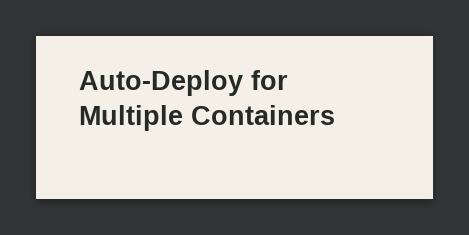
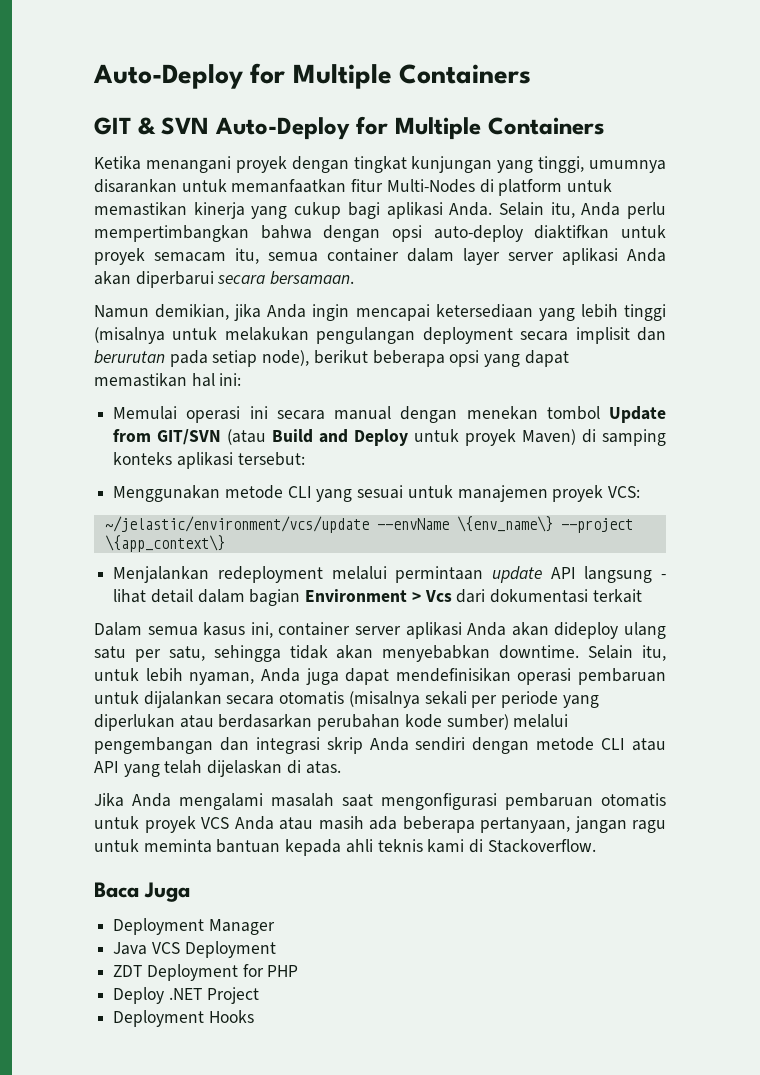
[79,70,288,96] [79,105,335,131] Auto-Deploy for Multiple Containers -> [93,63,532,89] [94,116,605,140] [94,156,666,173] [94,179,613,196] [94,202,666,219] [94,225,666,242] [94,248,666,265] [94,271,355,288] [94,304,666,321] [94,327,666,344] [94,350,569,367] [94,373,242,387] [113,406,666,423] [113,429,667,446] [113,452,305,469] [113,485,641,502] [104,516,633,533] [104,535,225,552] [113,566,667,583] [113,589,642,606] [94,622,667,639] [94,645,667,662] [94,668,666,685] [94,691,599,708] [94,714,569,731] [94,737,667,754] [94,760,341,777] [94,793,666,810] [94,816,666,833] [94,839,596,856] [94,882,190,902] [113,918,275,935] [113,941,276,958] [113,964,299,981] [113,987,259,1004] [113,1010,254,1027] Auto-Deploy for Multiple Containers // GIT & SVN Auto-Deploy for Multiple Containers // Ketika menangani proyek dengan tingkat kunjungan yang tinggi, umumnya disarankan untuk memanfaatkan fitur Multi-Nodes di platform untuk memastikan kinerja yang cukup bagi aplikasi Anda. Selain itu, Anda perlu mempertimbangkan bahwa dengan opsi auto-deploy diaktifkan untuk proyek semacam itu, semua container dalam layer server aplikasi Anda akan diperbarui secara bersamaan. // Namun demikian, jika Anda ingin mencapai ketersediaan yang lebih tinggi (misalnya untuk melakukan pengulangan deployment secara implisit dan berurutan pada setiap node), berikut beberapa opsi yang dapat memastikan hal ini: // Memulai operasi ini secara manual dengan menekan tombol Update from GIT/SVN (atau Build and Deploy untuk proyek Maven) di samping konteks aplikasi tersebut: // Menggunakan metode CLI yang sesuai untuk manajemen proyek VCS: // ~/jelastic/environment/vcs/update --envName \{env_name\} --project \{app_context\} // Menjalankan redeployment melalui permintaan update API langsung - lihat detail dalam bagian Environment > Vcs dari dokumentasi terkait // Dalam semua kasus ini, container server aplikasi Anda akan dideploy ulang satu per satu, sehingga tidak akan menyebabkan downtime. Selain itu, untuk lebih nyaman, Anda juga dapat mendefinisikan operasi pembaruan untuk dijalankan secara otomatis (misalnya sekali per periode yang diperlukan atau berdasarkan perubahan kode sumber) melalui pengembangan dan integrasi skrip Anda sendiri dengan metode CLI atau API yang telah dijelaskan di atas. // Jika Anda mengalami masalah saat mengonfigurasi pembaruan otomatis untuk proyek VCS Anda atau masih ada beberapa pertanyaan, jangan ragu untuk meminta bantuan kepada ahli teknis kami di Stackoverflow. // Baca Juga // Deployment Manager // Java VCS Deployment // ZDT Deployment for PHP // Deploy .NET Project // Deployment Hooks

